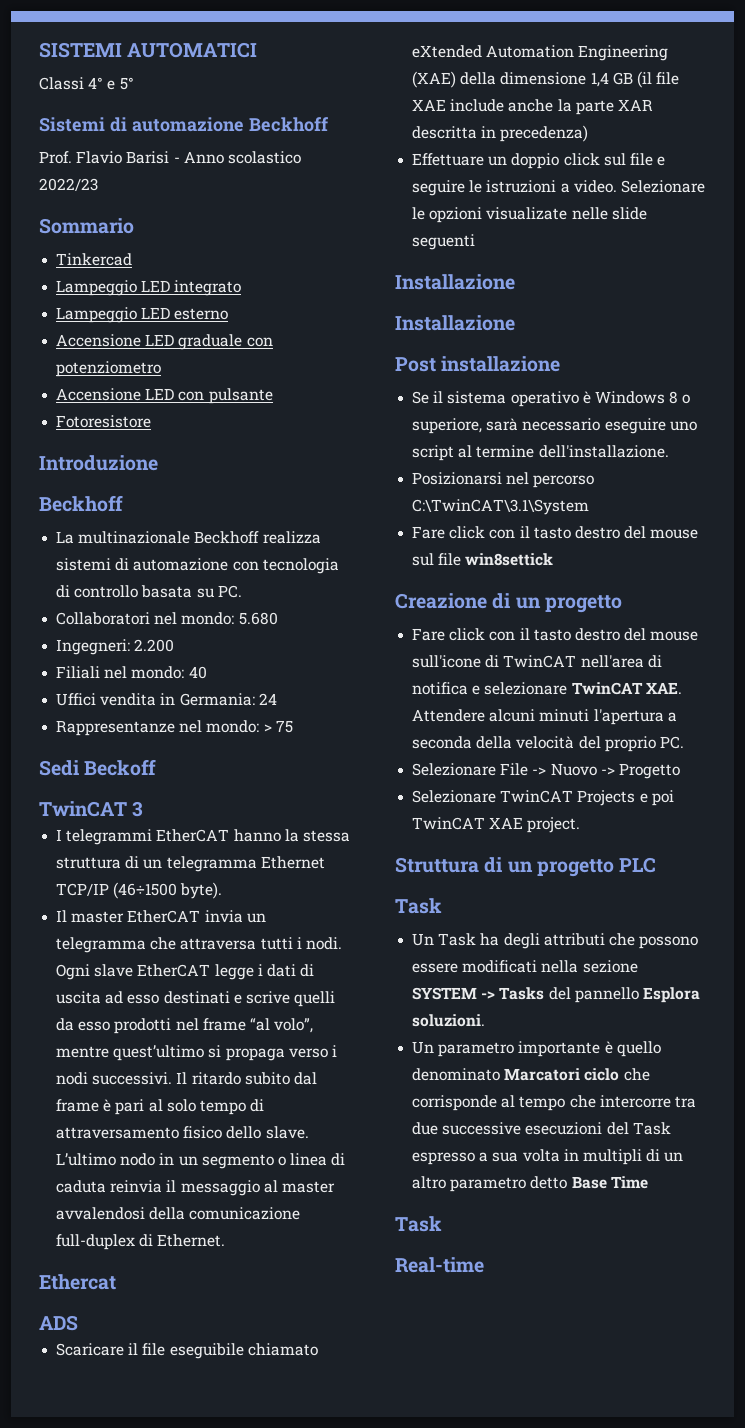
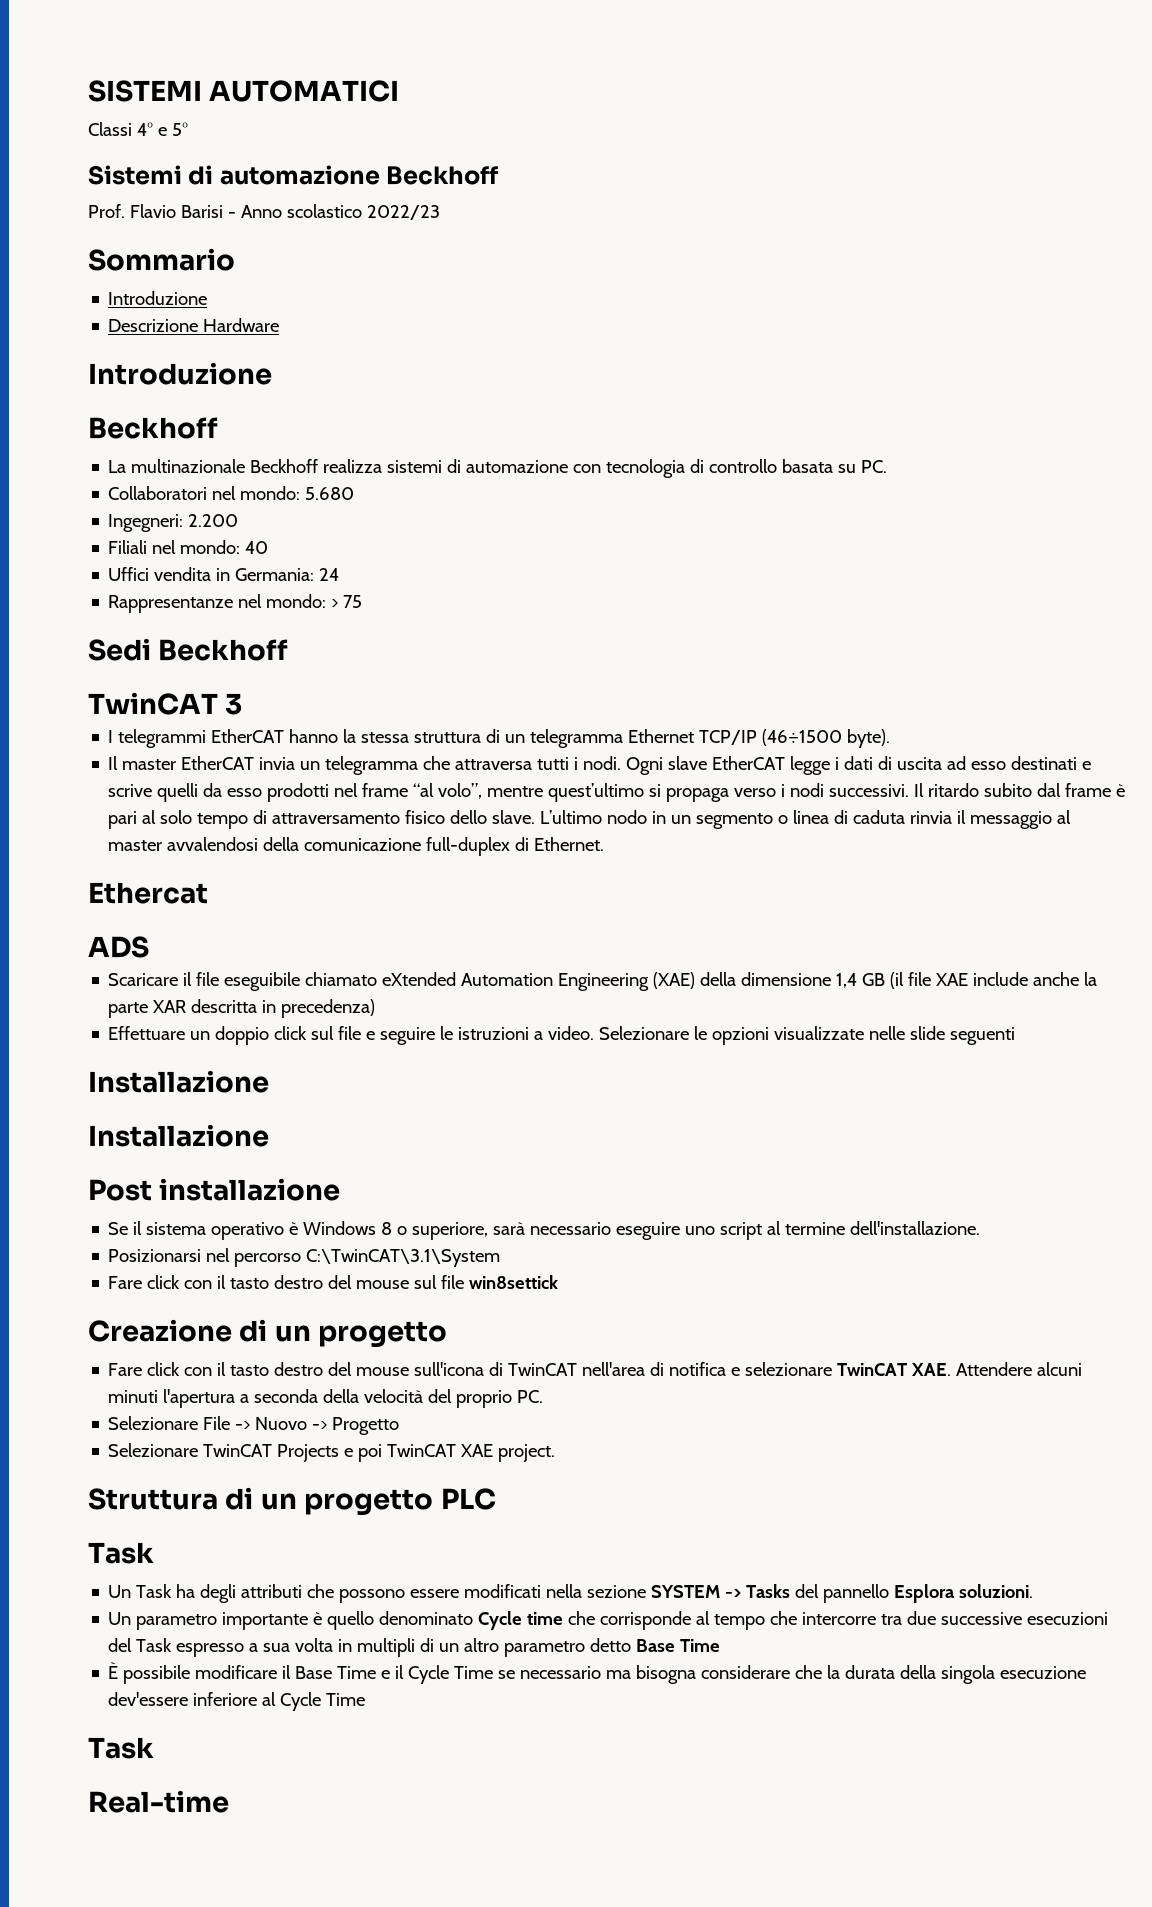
[56,253,133,266] [56,280,242,296] [56,307,229,323] [56,334,273,350] [56,361,162,377] [56,388,273,404] [56,415,152,428] Tinkercad // Lampeggio LED integrato // Lampeggio LED esterno // Accensione LED graduale con potenziometro // Accensione LED con pulsante // Fotoresistore -> [108,291,208,305] [108,318,280,332] Introduzione // Descrizione Hardware
[84,759,157,776] Beckoff -> [158,639,289,661] Beckhoff
[110,1180,163,1193] reinvia -> [910,811,953,824] rinvia
[486,207,568,220] visualizate -> [774,1026,865,1040] visualizzate
[412,655,482,668] sull'icone -> [414,1362,485,1376] sull'icona
[504,1068,620,1081] Marcatori ciclo -> [478,1611,564,1630] Cycle time
(648, 1182) none -> [108,1662,1087,1684] [108,1692,366,1711] // È possibile modificare il Base Time e il Cycle Time se necessario ma bisogna considerare che la durata della singola esecuzione dev'essere inferiore al Cycle Time

